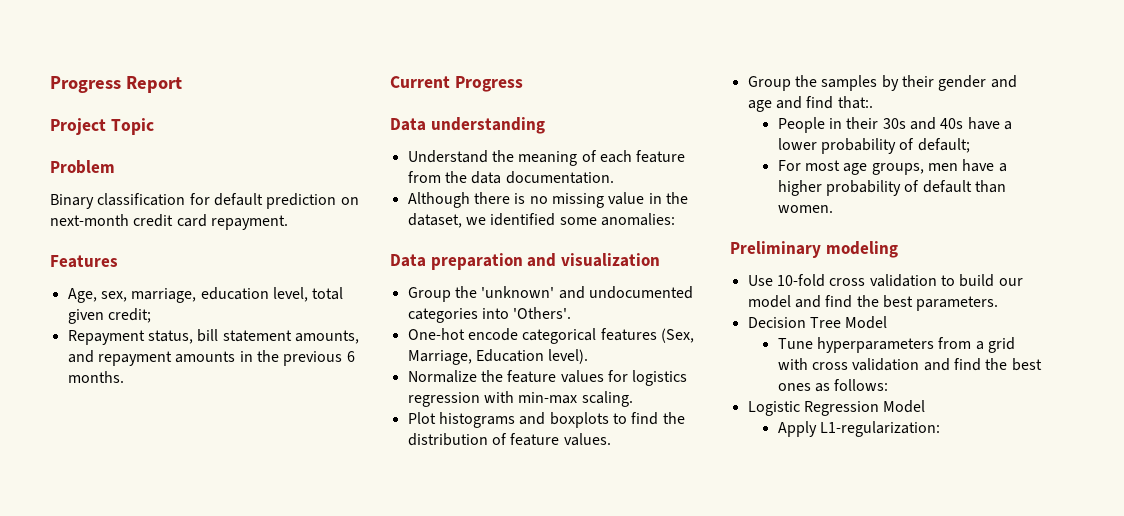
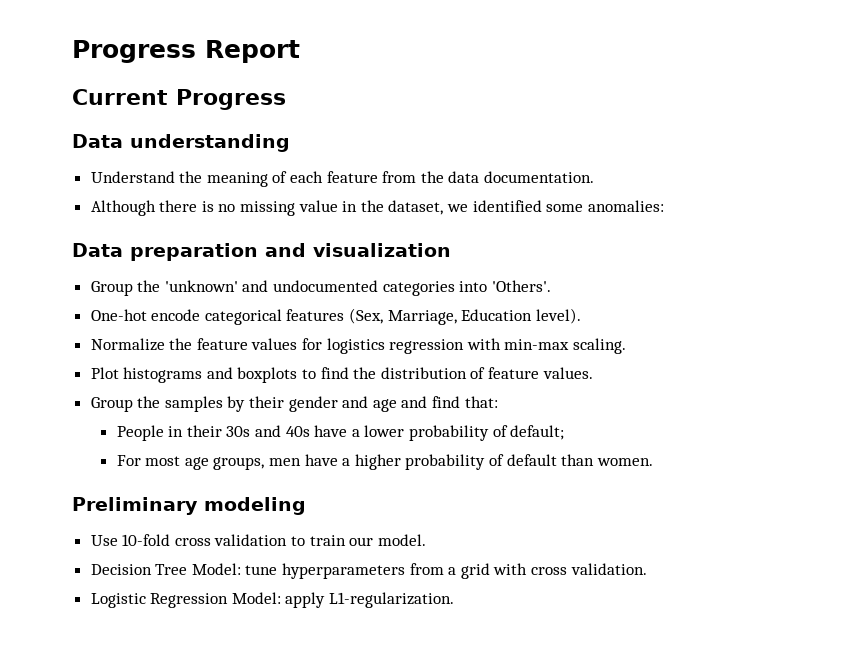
[50,118,154,135] [50,160,115,174] [50,193,359,209] [50,214,288,230] [50,255,118,268] [67,287,344,303] [67,308,151,324] [67,329,359,345] [67,350,355,366] [67,371,124,383] // Project Topic // Problem // Binary classification for default prediction on next-month credit card repayment. // Features // Age, sex, marriage, education level, total given credit; // Repayment status, bill statement amounts, and repayment amounts in the previous 6 months. -> (300, 51) none
[837,96,873,109] that:. -> [464,396,498,408] that:
[959,274,1023,287] [747,295,999,311] build our model and find the best parameters. -> [309,534,426,546] train our model.
[845,316,888,329] [777,338,813,349] Model // Tune -> [191,563,278,575] Model: tune
[852,358,1042,371] [777,379,889,392] validation and find the best ones as follows: -> [570,563,647,575] validation.
[883,400,926,413] [777,421,941,437] Model // Apply L1-regularization: -> [231,592,455,608] Model: apply L1-regularization.

